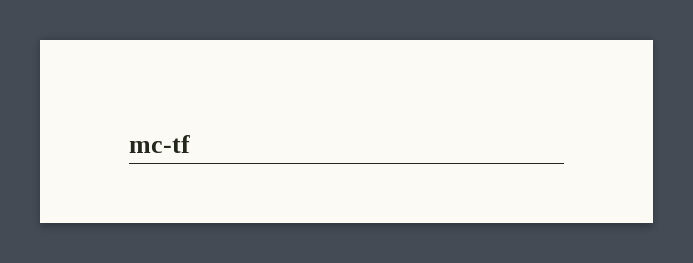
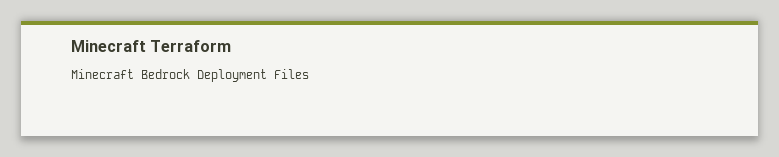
[129,135,190,153] mc-tf -> [71,40,232,52] [71,69,309,82] Minecraft Terraform // Minecraft Bedrock Deployment Files

